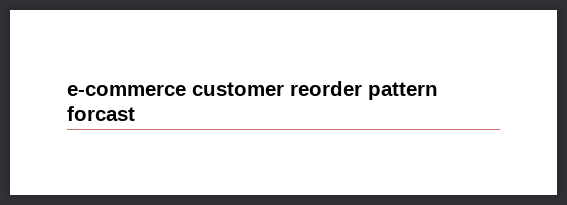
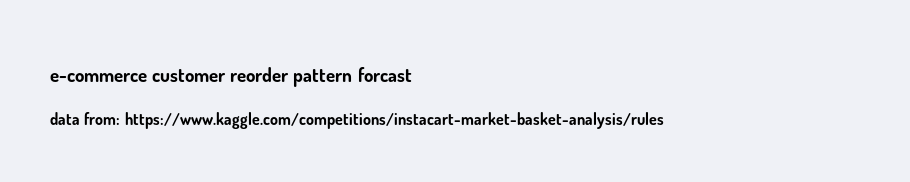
(135, 113) none -> [50,112,664,129] // data from: https://www.kaggle.com/competitions/instacart-market-basket-analysis/rules

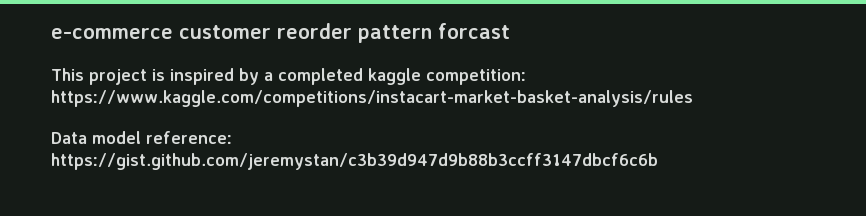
[50,112,664,129] data from: https://www.kaggle.com/competitions/instacart-market-basket-analysis/rules -> [51,68,526,85] [51,90,693,107] [51,131,232,144] [51,153,658,170] This project is inspired by a completed kaggle competition: https://www.kaggle.com/competitions/instacart-market-basket-analysis/rules // Data model reference: https://gist.github.com/jeremystan/c3b39d947d9b88b3ccff3147dbcf6c6b

